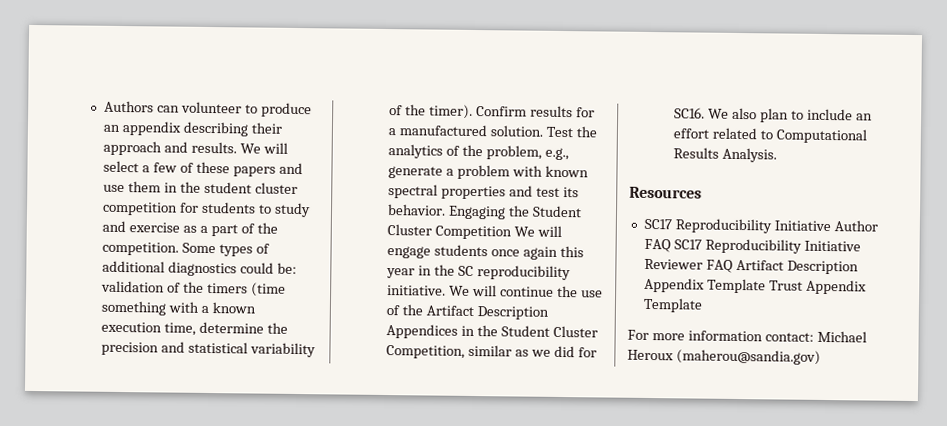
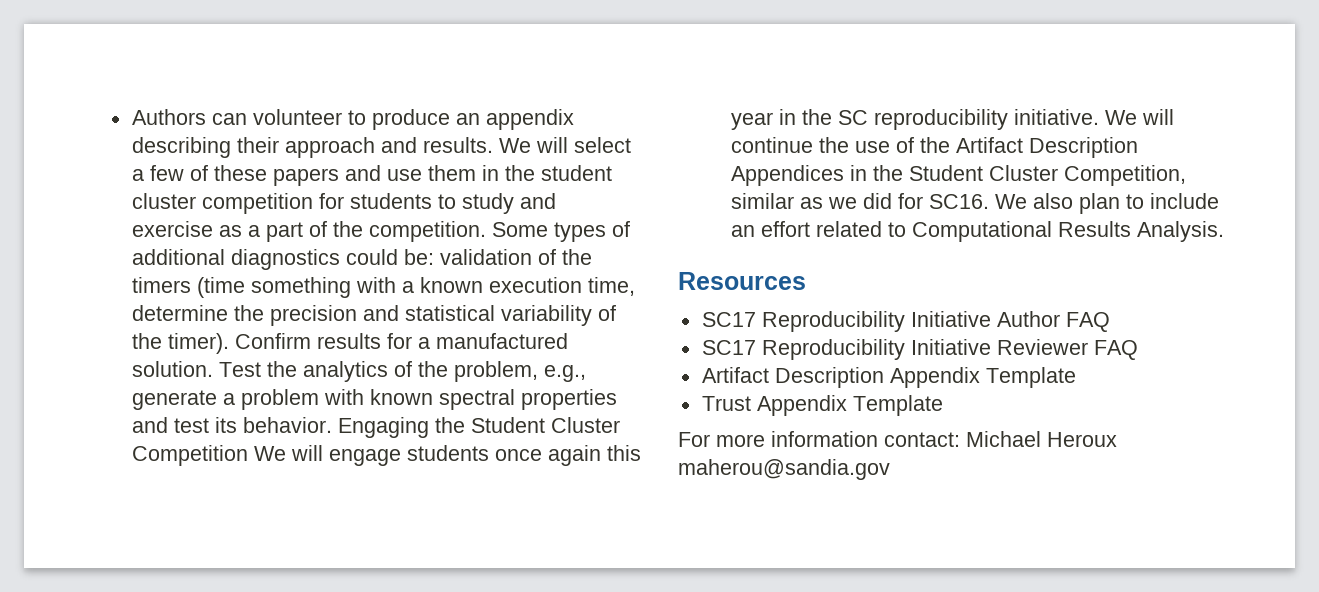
(671, 245) none -> (1110, 322) //
(733, 266) none -> (1138, 350) //
(766, 286) none -> (1076, 377) //
[675,349,821,365] (maherou@sandia.gov) -> [678,459,890,480] maherou@sandia.gov

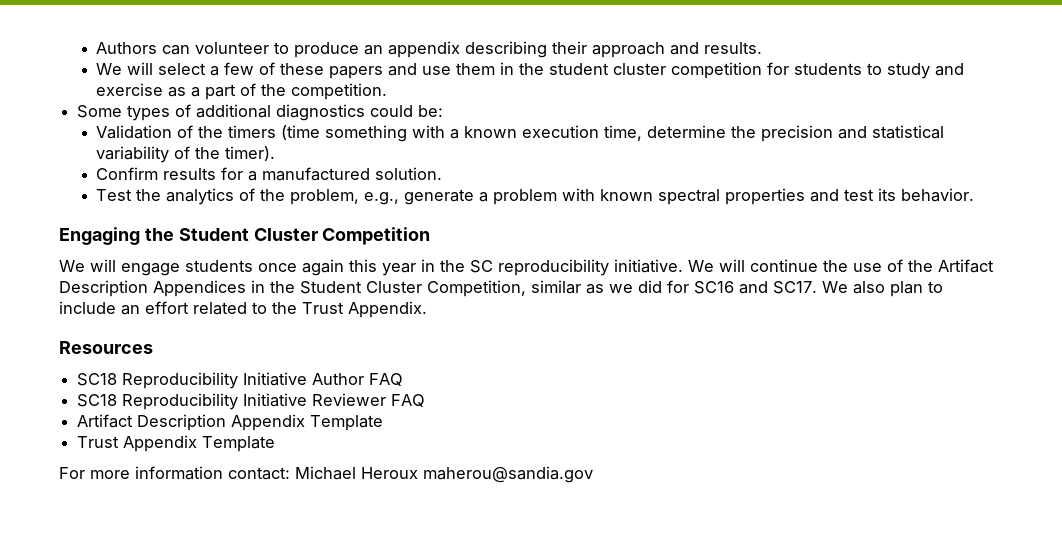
(493, 145) none -> (763, 48) //
(486, 231) none -> (388, 91) //
[439,249,532,265] validation -> [96,125,173,139] // Validation
(229, 343) none -> (276, 153) //
(213, 369) none -> (443, 173) //
(332, 425) none -> (975, 195) //
(248, 455) none -> (431, 236) //
[928,194,989,209] SC16. -> [694,281,817,294] SC16 and SC17.
[911,221,1224,242] Computational Results Analysis. -> [272,301,427,318] the Trust Appendix.
[701,312,756,327] SC17 -> [77,373,118,386] SC18
[701,340,756,355] SC17 -> [77,394,118,407] SC18

